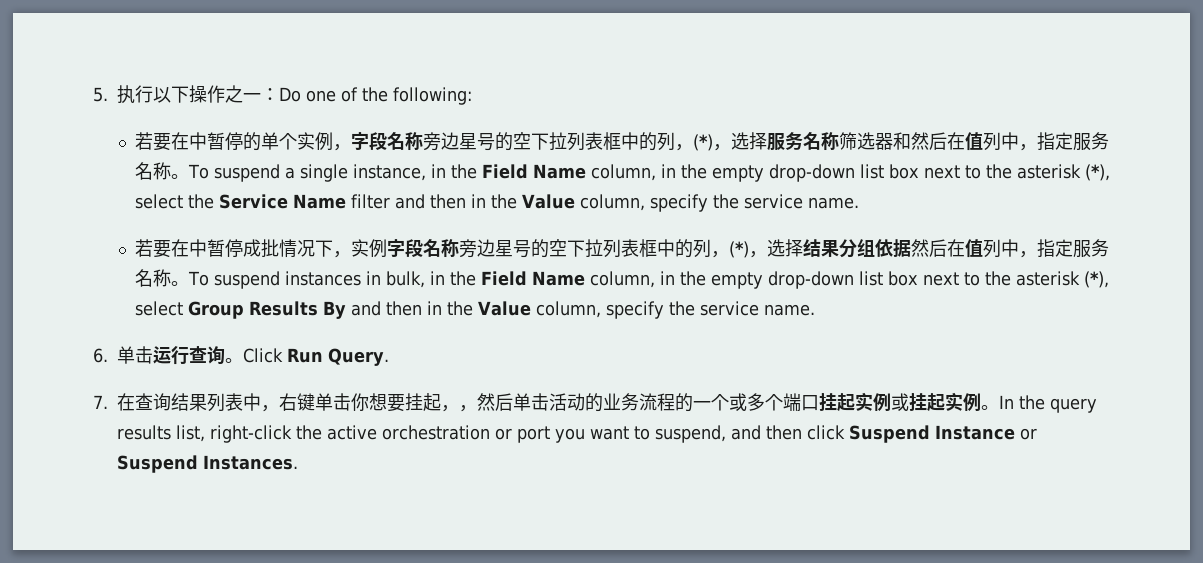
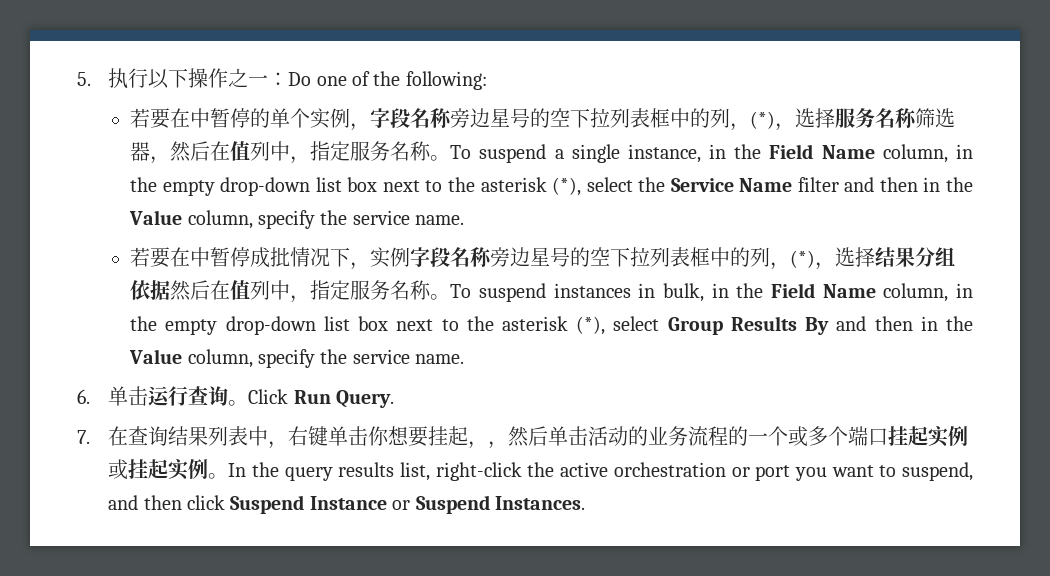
[892,132,911,150] 和 -> [150,156,171,164] ，

